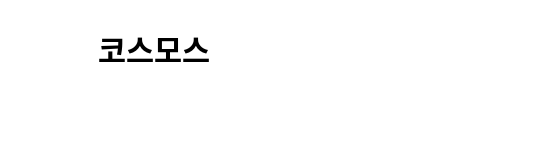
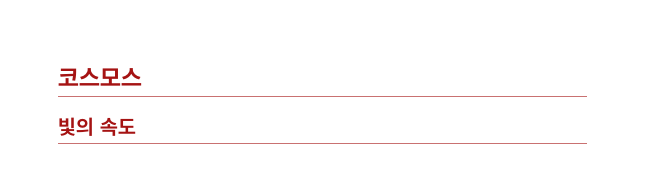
(210, 49) none -> [58,117,136,136] // 빛의 속도

